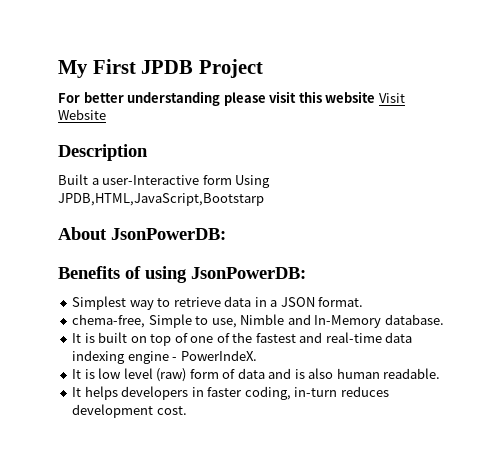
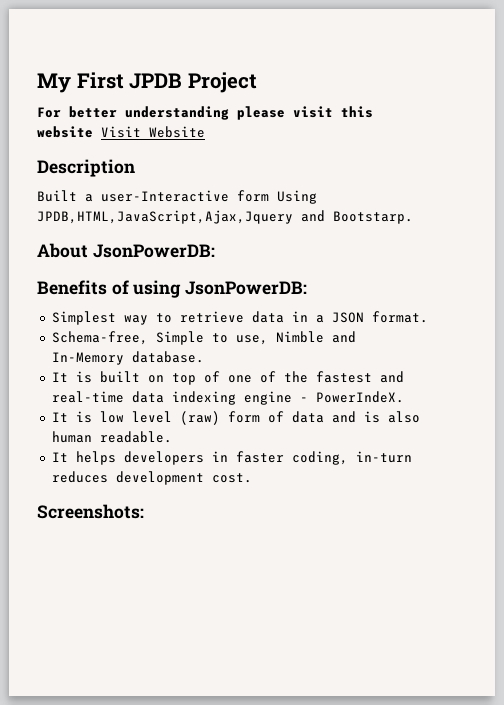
[58,193,264,206] JPDB,HTML,JavaScript,Bootstarp -> [37,210,413,224] JPDB,HTML,JavaScript,Ajax,Jquery and Bootstarp.
[72,314,146,328] chema-free, -> [51,331,148,345] Schema-free,
(187, 410) none -> [37,504,144,519] // Screenshots:

